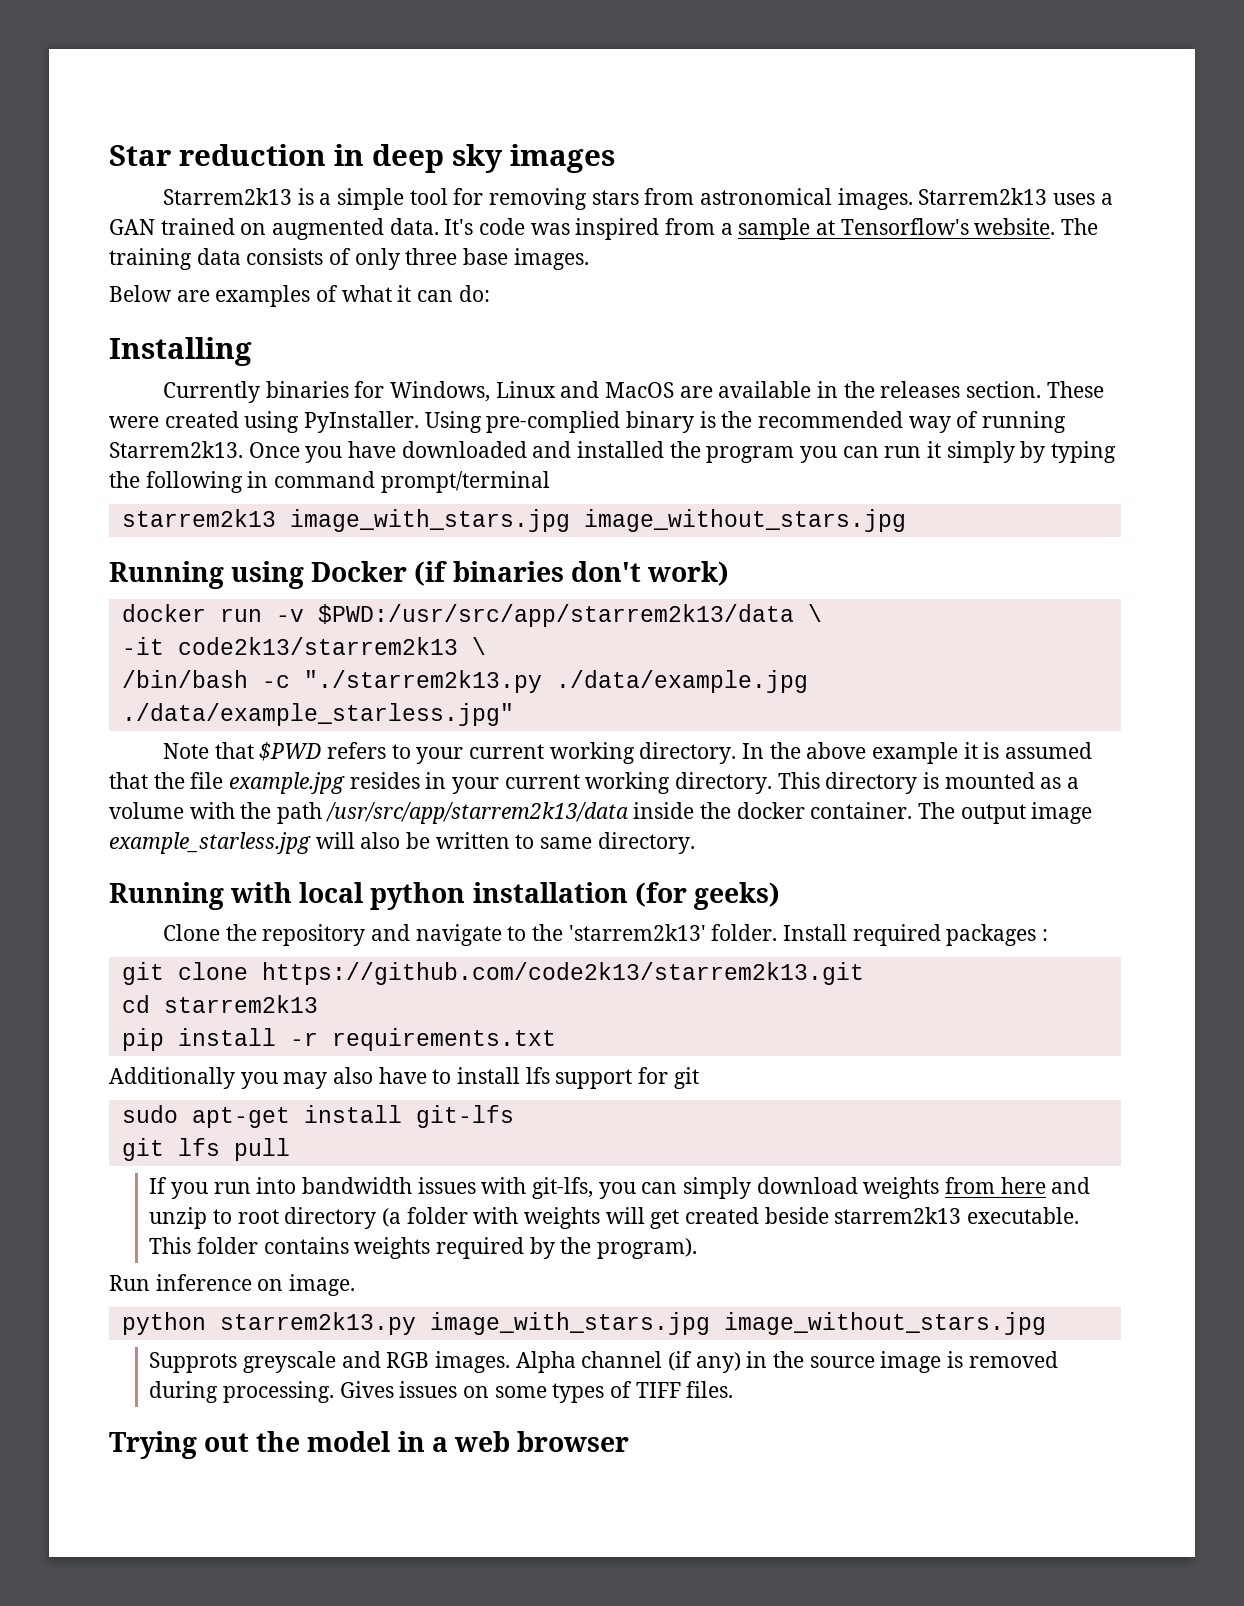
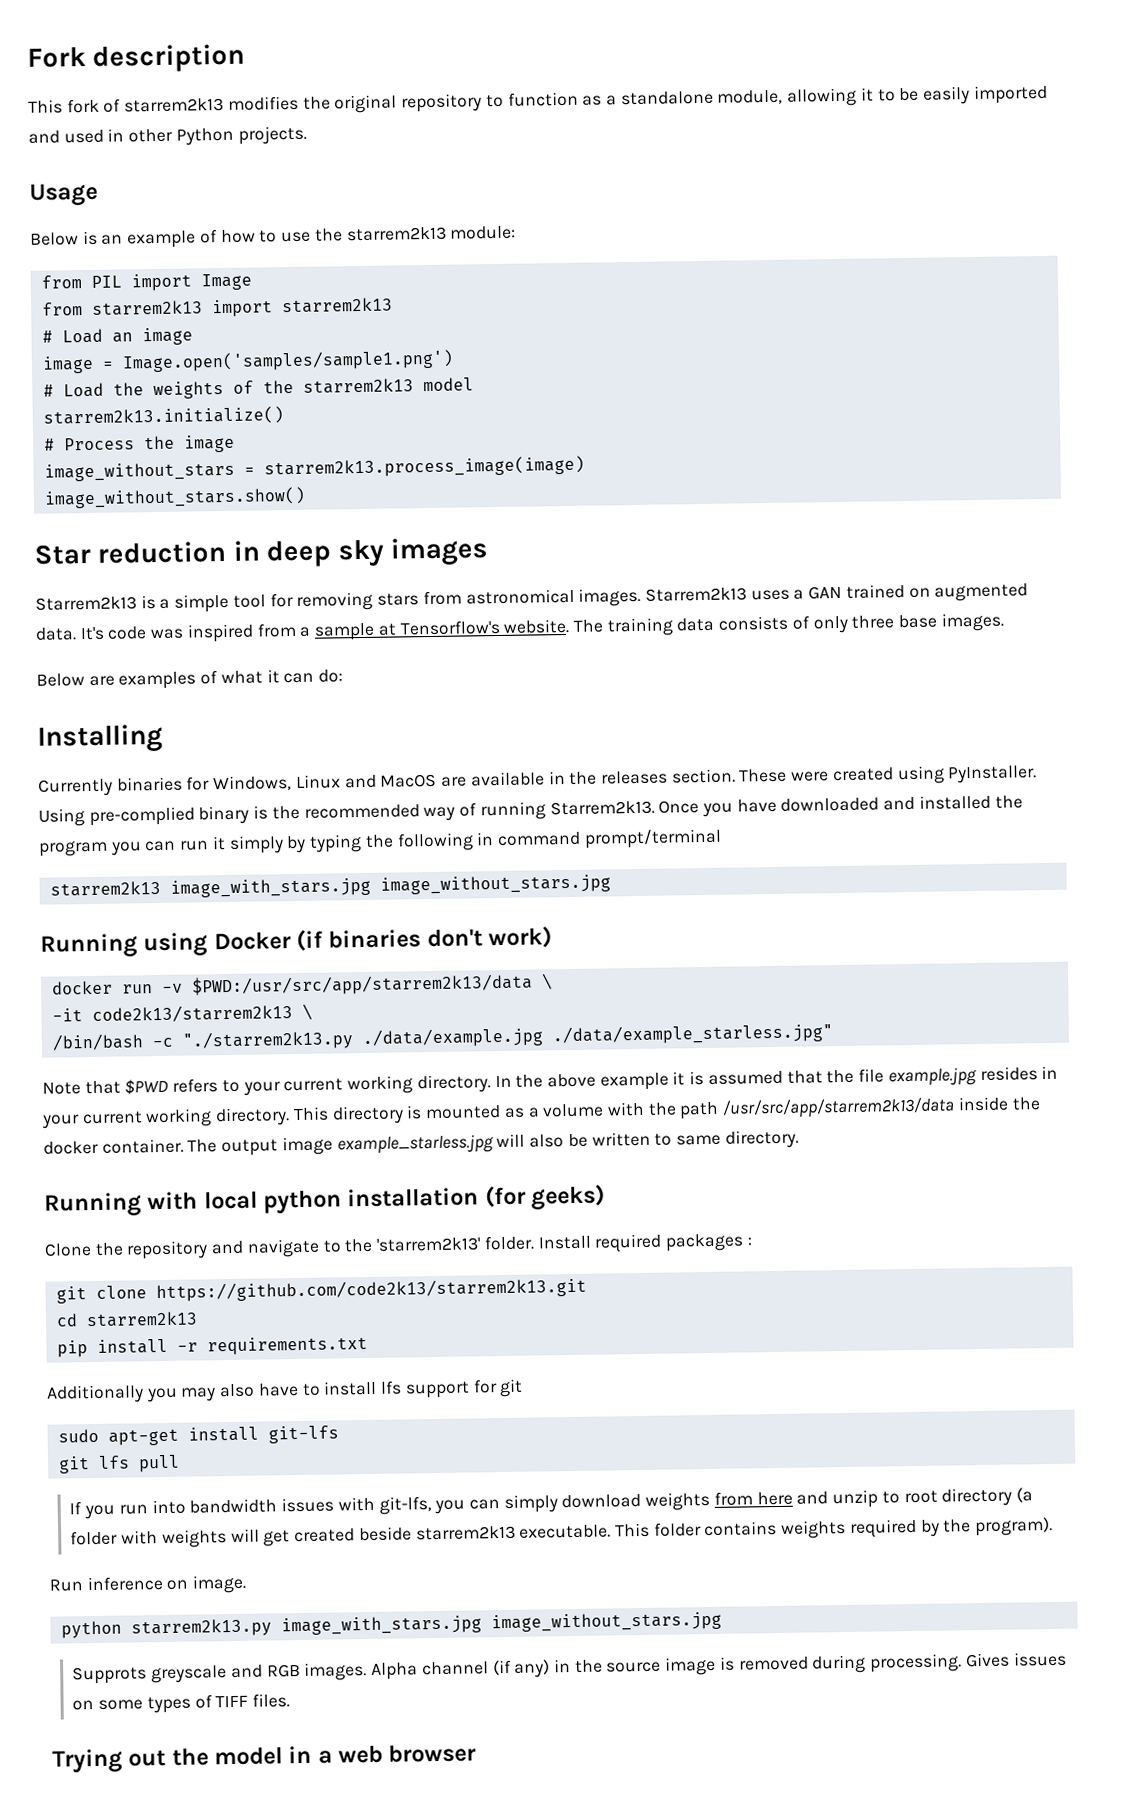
(109, 155) none -> [27,43,246,73] [28,84,1048,114] [28,125,307,146] [29,182,98,206] [30,225,517,249] [40,273,252,292] [41,297,393,318] [41,327,193,346] [41,349,454,374] [42,377,474,400] [42,406,284,427] [43,434,235,453] [43,455,585,482] [43,486,306,509] Fork description // This fork of starrem2k13 modifies the original repository to function as a standalone module, allowing it to be easily imported and used in other Python projects. // Usage // Below is an example of how to use the starrem2k13 module: // from PIL import Image // from starrem2k13 import starrem2k13 // # Load an image // image = Image.open('samples/sample1.png') // # Load the weights of the starrem2k13 model // starrem2k13.initialize() // # Process the image // image_without_stars = starrem2k13.process_image(image) // image_without_stars.show() //

